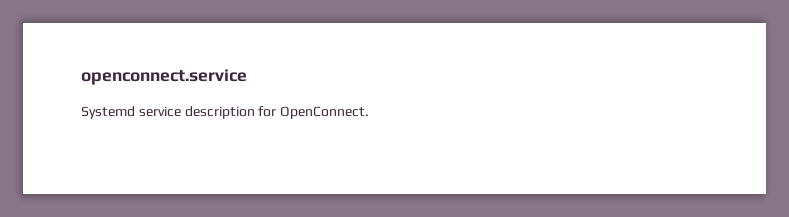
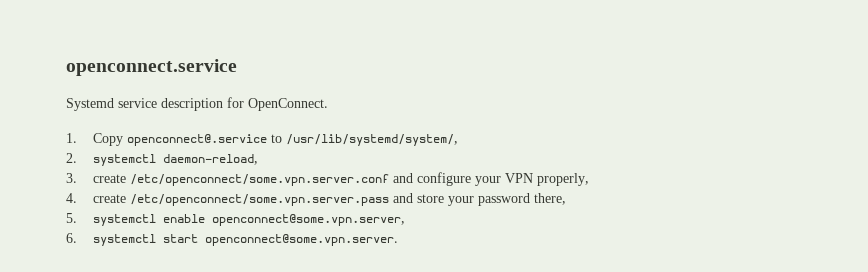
(370, 112) none -> [66,133,459,146] [66,153,259,166] [66,172,590,186] [66,193,567,206] [66,213,406,226] [66,233,399,246] // 1. Copy openconnect@.service to /usr/lib/systemd/system/, // 2. systemctl daemon-reload, // 3. create /etc/openconnect/some.vpn.server.conf and configure your VPN properly, // 4. create /etc/openconnect/some.vpn.server.pass and store your password there, // 5. systemctl enable openconnect@some.vpn.server, // 6. systemctl start openconnect@some.vpn.server.

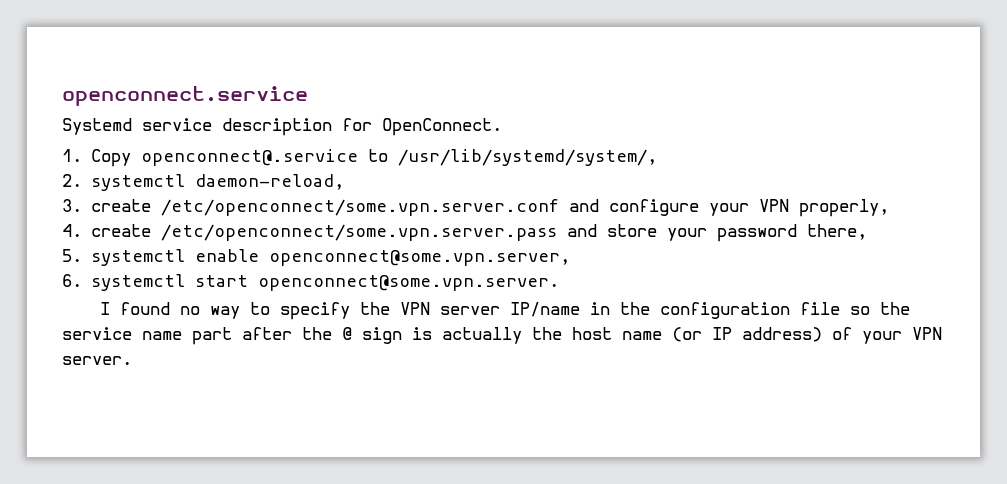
(399, 240) none -> [99,302,910,320] [62,327,942,345] [62,356,132,365] // I found no way to specify the VPN server IP/name in the configuration file so the service name part after the @ sign is actually the host name (or IP address) of your VPN server.

